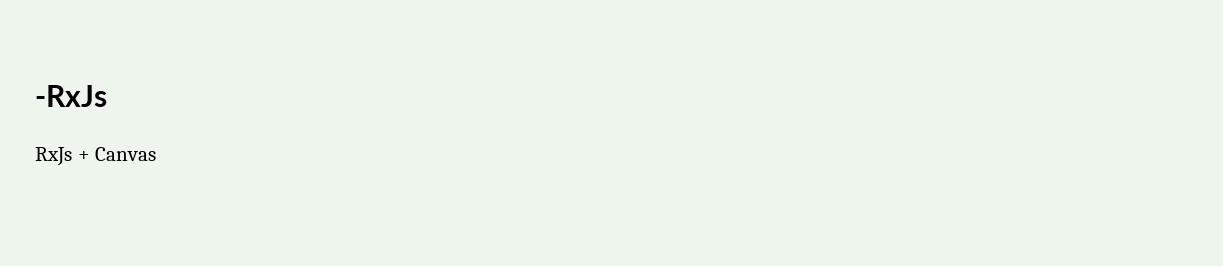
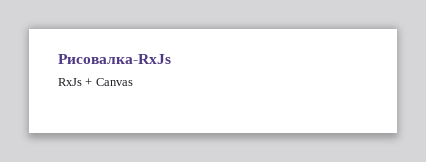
[35,85,107,107] -RxJs -> [58,54,171,64] Рисовалка-RxJs

